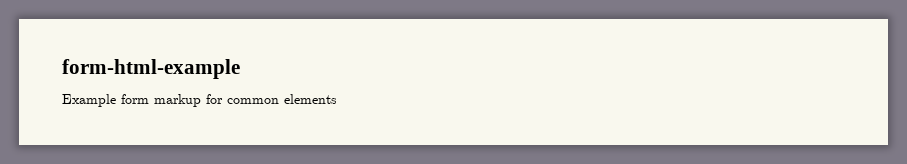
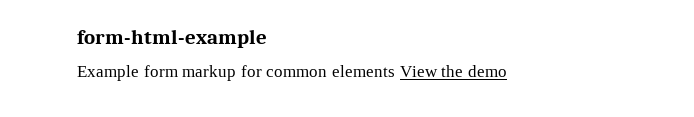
(337, 99) none -> [399,65,507,77] View the demo

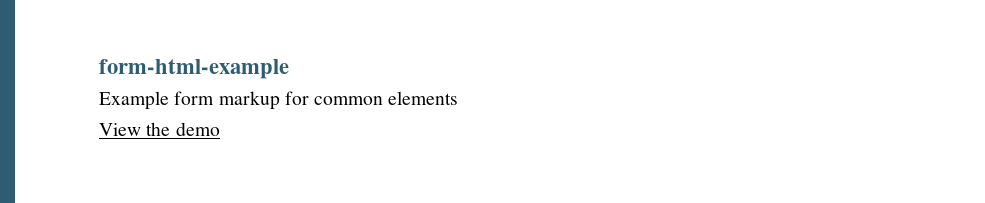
(395, 71) none -> (459, 98) //

